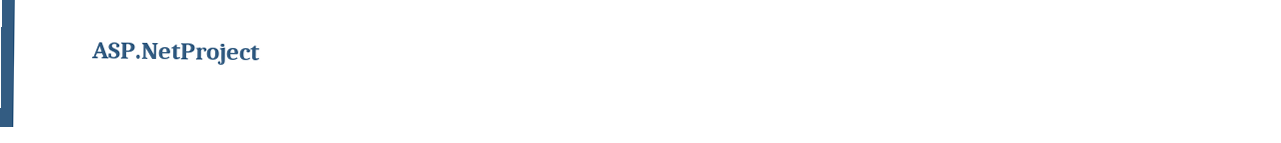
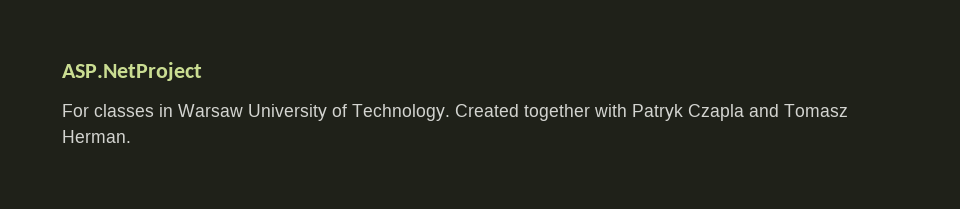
(261, 54) none -> [62,104,848,121] [62,130,131,143] // For classes in Warsaw University of Technology. Created together with Patryk Czapla and Tomasz Herman.

